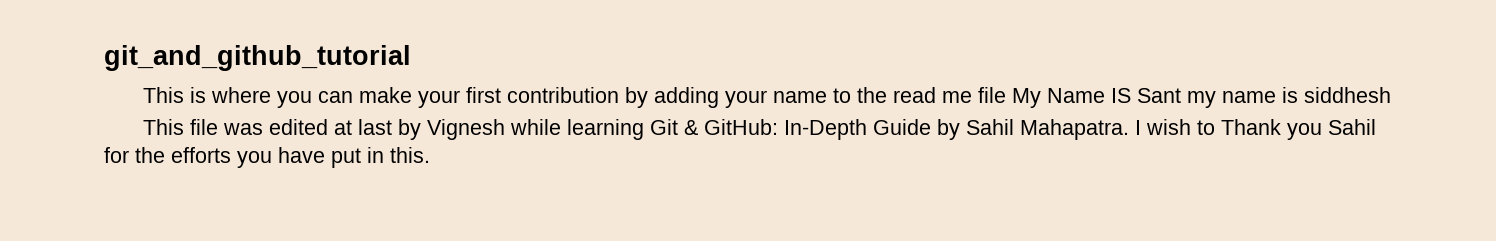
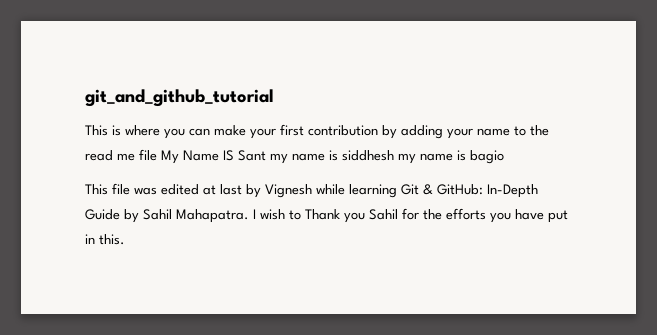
(1392, 95) none -> [398,150,504,164] my name is bagio

